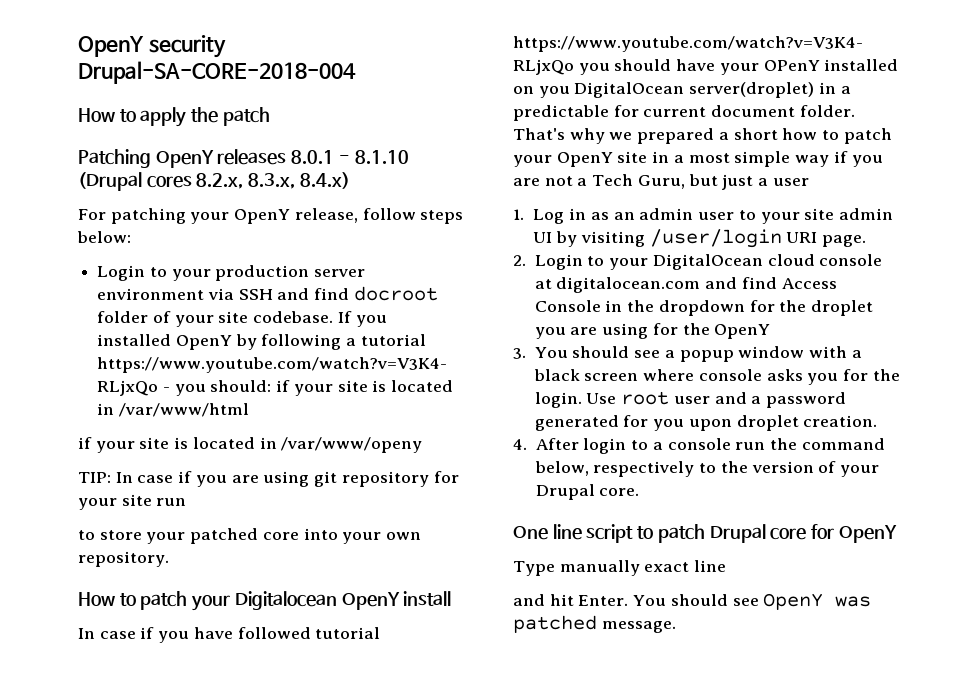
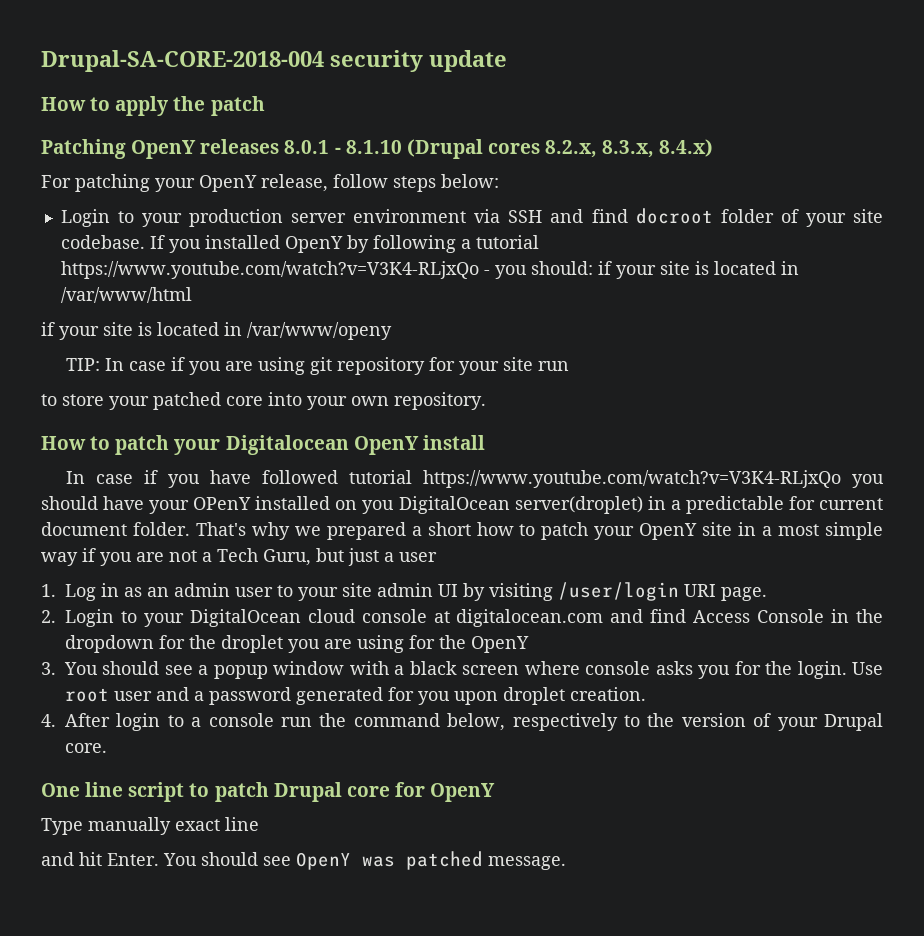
[78,35,226,58] [78,61,356,84] OpenY security Drupal-SA-CORE-2018-004 -> [41,50,507,72] Drupal-SA-CORE-2018-004 security update

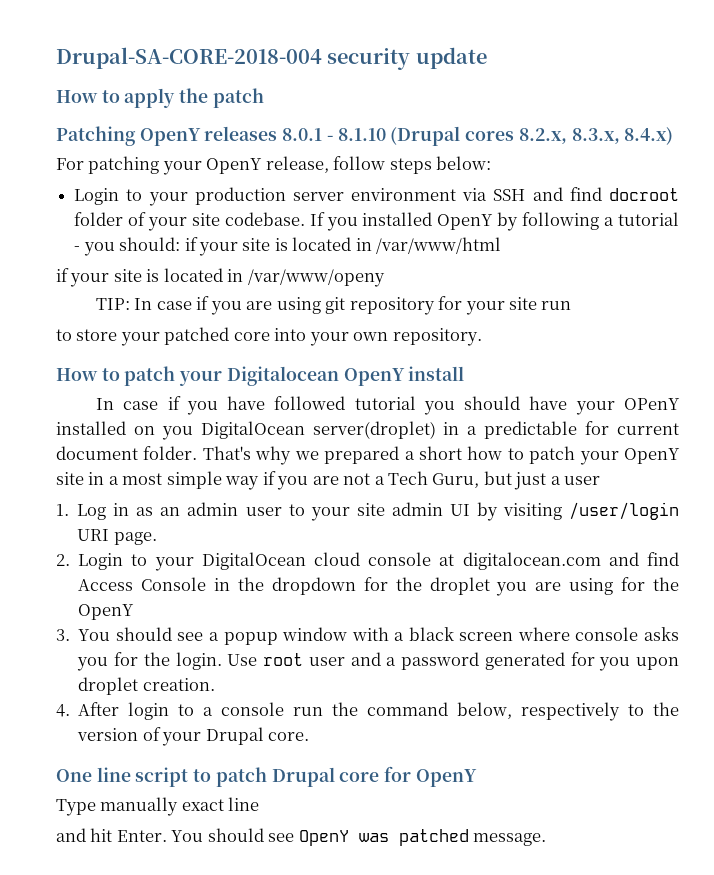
[60,261,479,279] https://www.youtube.com/watch?v=V3K4-RLjxQo -> (679, 219) none
[422,470,841,488] https://www.youtube.com/watch?v=V3K4-RLjxQo -> (416, 403) none

